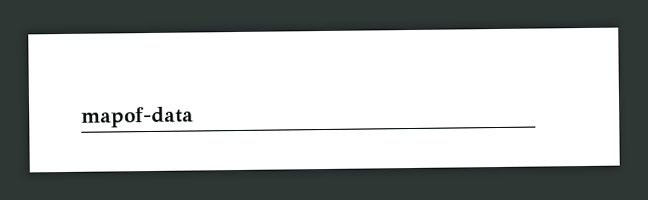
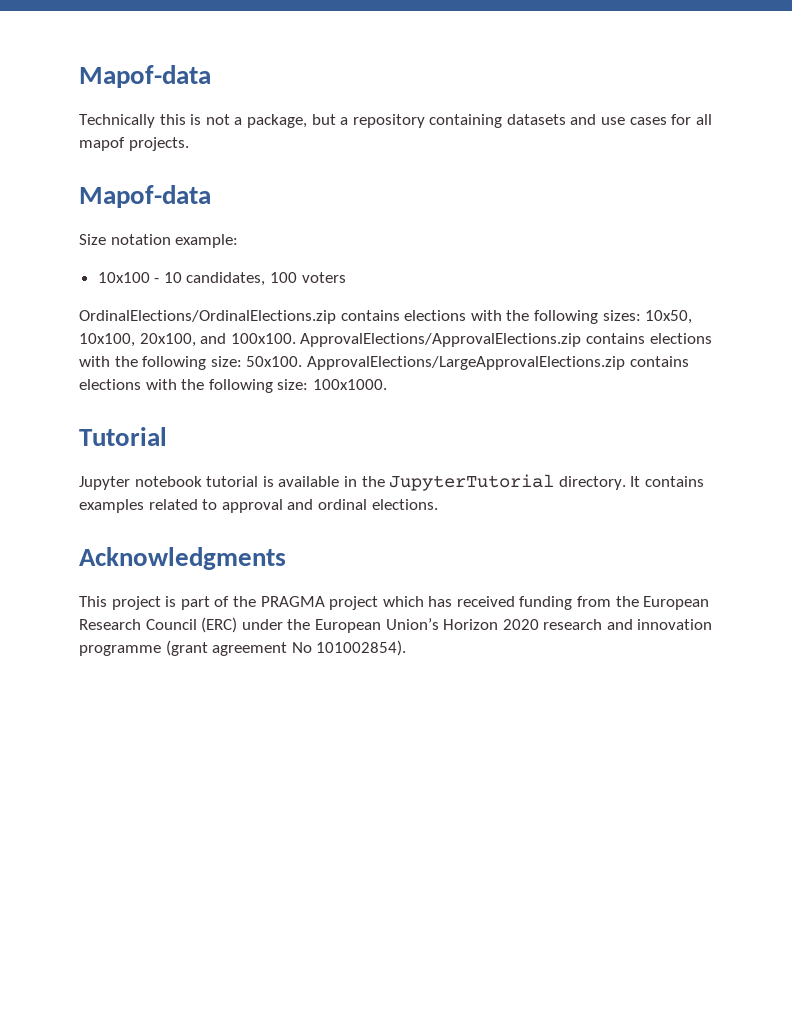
[81,106,194,128] mapof-data -> [79,65,211,88] [79,114,712,128] [79,137,189,151] [79,185,211,208] [79,234,239,248] [97,272,346,286] [79,310,693,324] [79,333,712,347] [79,356,689,370] [79,379,387,393] [79,427,167,446] [79,474,704,491] [79,499,438,513] [79,547,286,570] [79,596,710,610] [79,617,713,633] [79,640,407,656] Mapof-data // Technically this is not a package, but a repository containing datasets and use cases for all mapof projects. // Mapof-data // Size notation example: // 10x100 - 10 candidates, 100 voters // OrdinalElections/OrdinalElections.zip contains elections with the following sizes: 10x50, 10x100, 20x100, and 100x100. ApprovalElections/ApprovalElections.zip contains elections with the following size: 50x100. ApprovalElections/LargeApprovalElections.zip contains elections with the following size: 100x1000. // Tutorial // Jupyter notebook tutorial is available in the JupyterTutorial directory. It contains examples related to approval and ordinal elections. // Acknowledgments // This project is part of the PRAGMA project which has received funding from the European Research Council (ERC) under the European Union’s Horizon 2020 research and innovation programme (grant agreement No 101002854).

